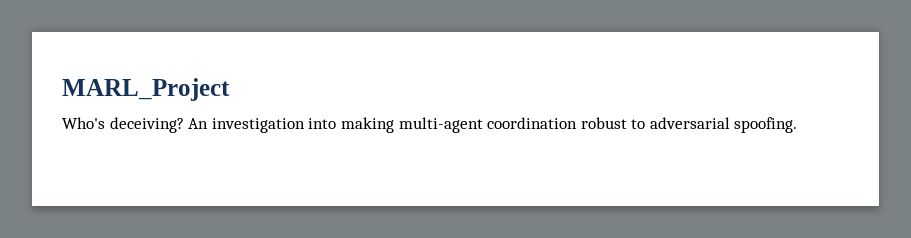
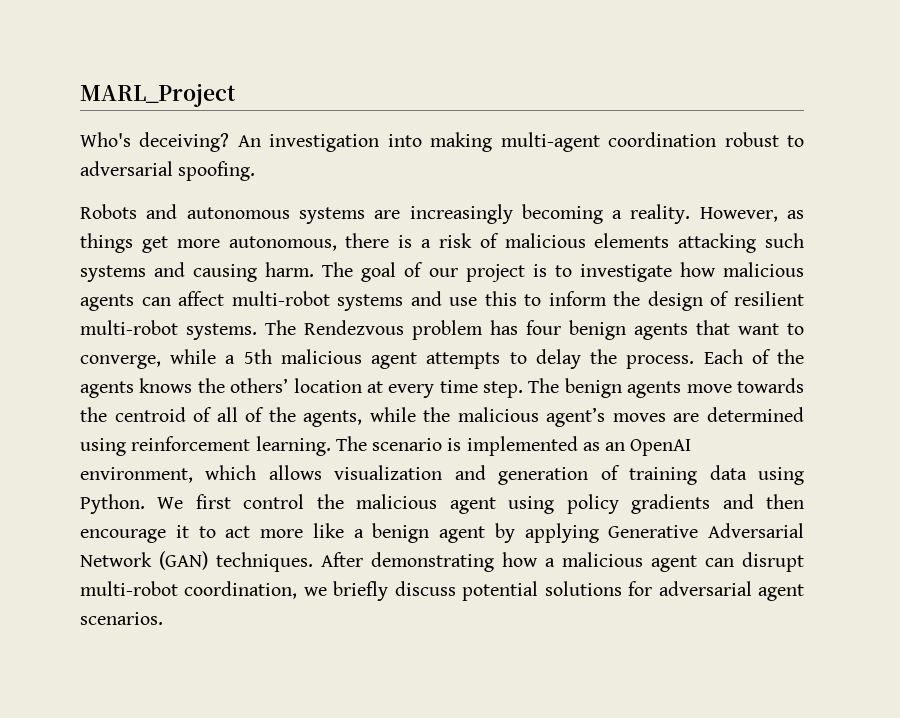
(798, 125) none -> [80,204,804,224] [80,233,804,253] [80,262,805,282] [80,291,804,311] [80,320,804,340] [80,349,805,369] [80,378,804,398] [80,407,805,427] [80,436,692,456] [80,465,805,485] [80,494,805,514] [80,523,804,543] [80,551,804,572] [80,581,805,601] [80,612,163,625] // Robots and autonomous systems are increasingly becoming a reality. However, as things get more autonomous, there is a risk of malicious elements attacking such systems and causing harm. The goal of our project is to investigate how malicious agents can affect multi-robot systems and use this to inform the design of resilient multi-robot systems. The Rendezvous problem has four benign agents that want to converge, while a 5th malicious agent attempts to delay the process. Each of the agents knows the others’ location at every time step. The benign agents move towards the centroid of all of the agents, while the malicious agent’s moves are determined using reinforcement learning. The scenario is implemented as an OpenAI environment, which allows visualization and generation of training data using Python. We first control the malicious agent using policy gradients and then encourage it to act more like a benign agent by applying Generative Adversarial Network (GAN) techniques. After demonstrating how a malicious agent can disrupt multi-robot coordination, we briefly discuss potential solutions for adversarial agent scenarios.

